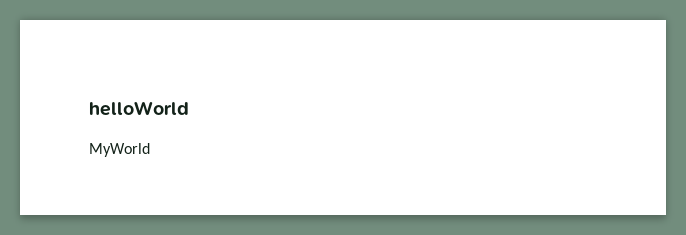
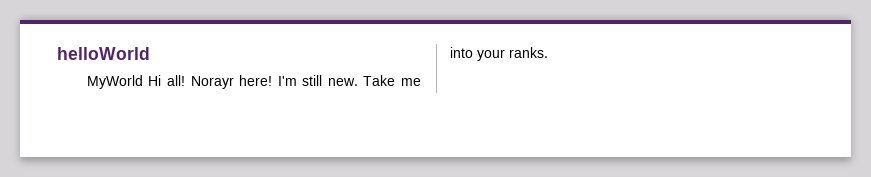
(150, 150) none -> [148,75,422,89] [450,47,548,61] Hi all! Norayr here! I'm still new. Take me into your ranks.

